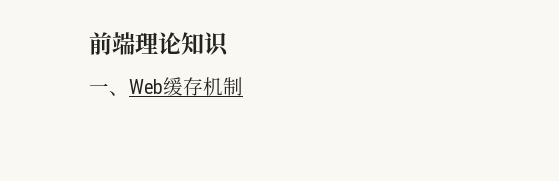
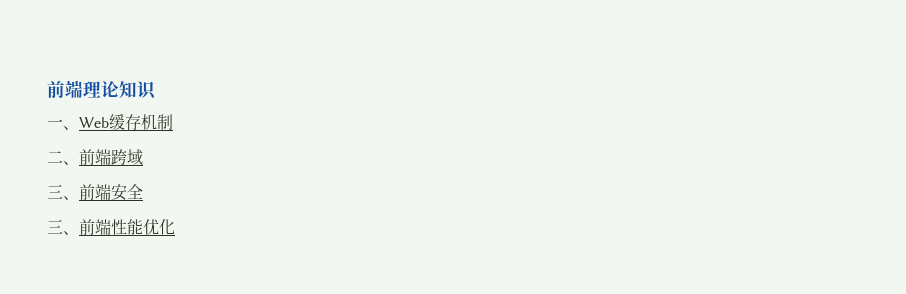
(243, 86) none -> [47,149,143,165] [47,184,143,201] [47,219,175,235] // 二、前端跨域 // 三、前端安全 // 三、前端性能优化

